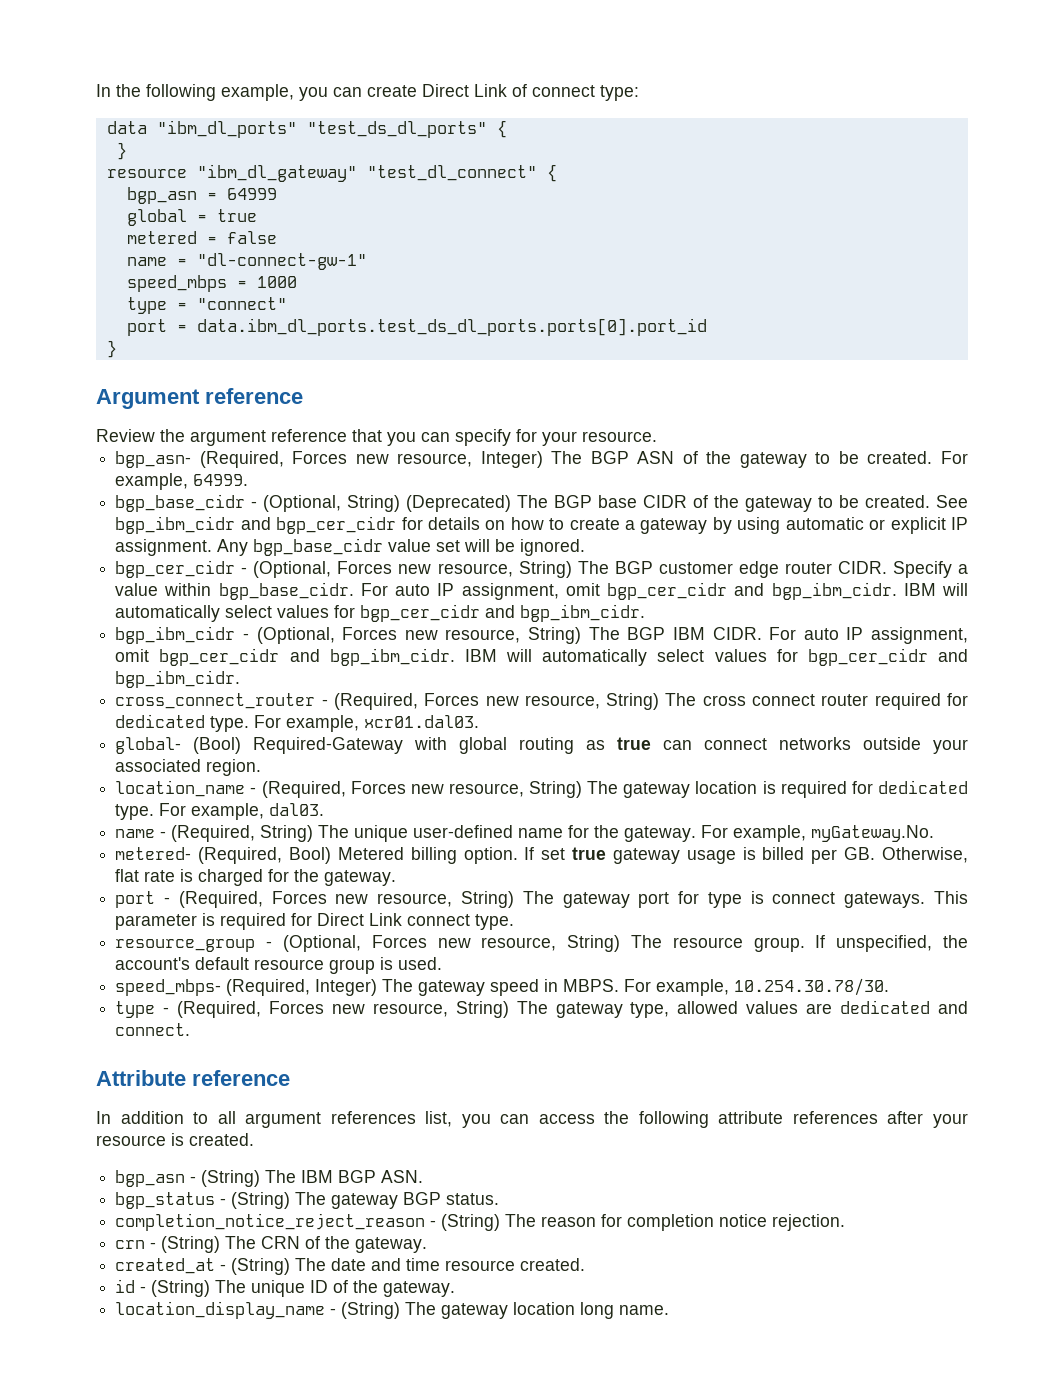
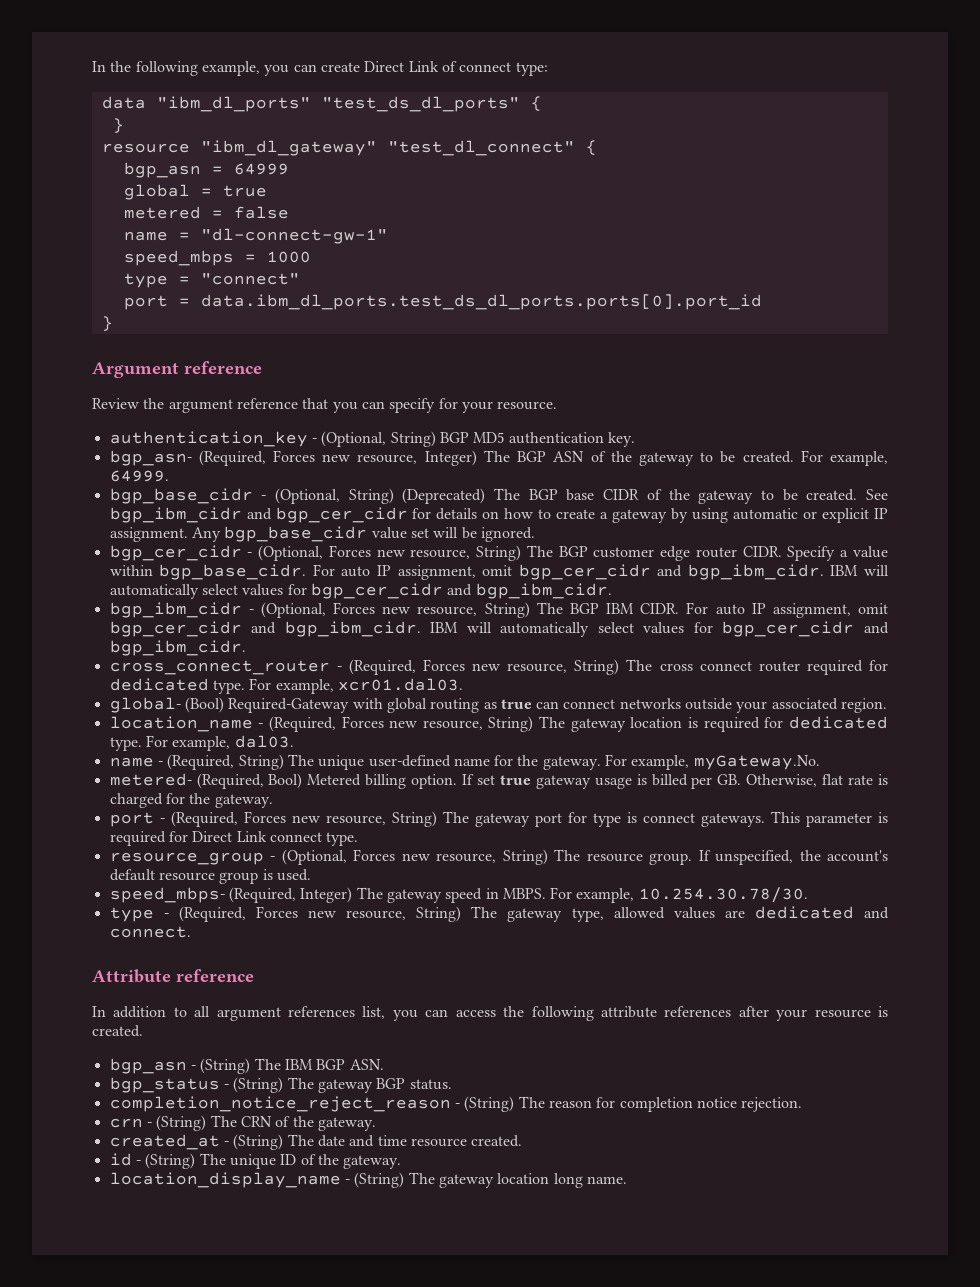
(657, 436) none -> [109,431,635,447] // authentication_key - (Optional, String) BGP MD5 authentication key.

